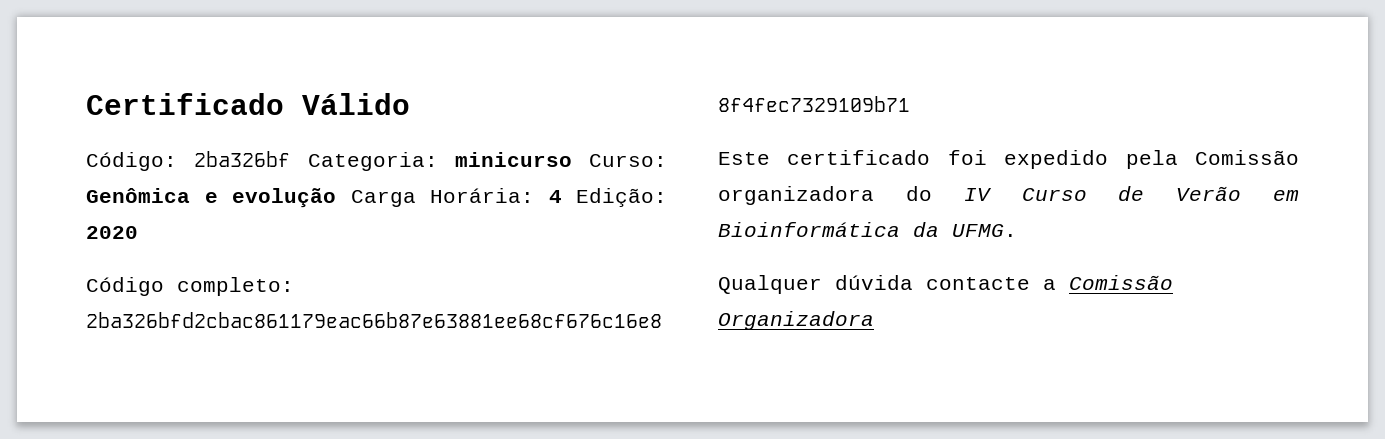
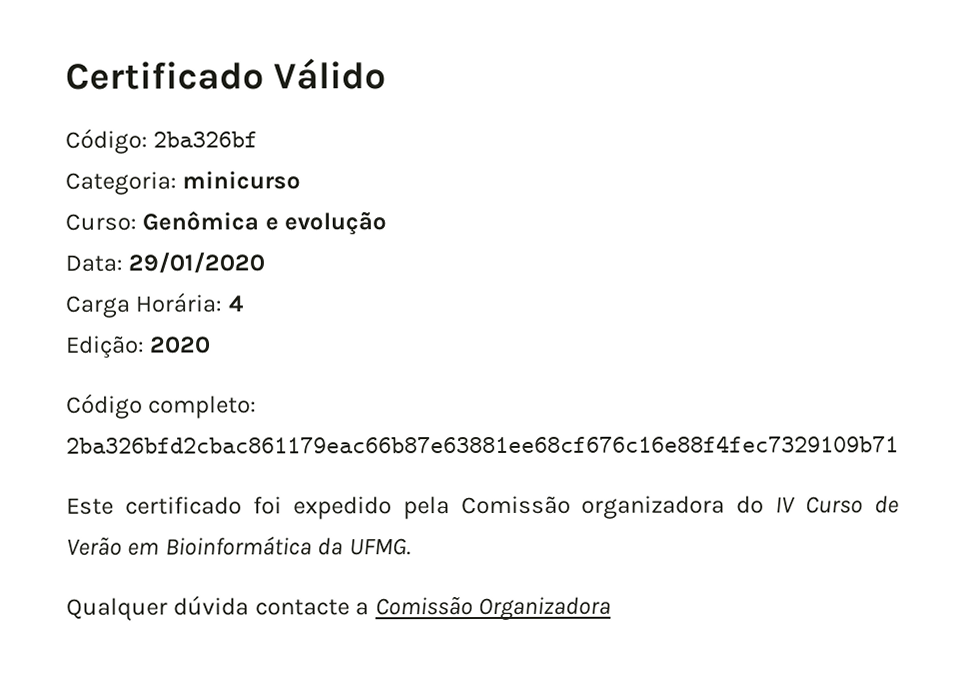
(291, 159) none -> (259, 139) //
(572, 159) none -> (302, 180) //
(336, 198) none -> [65,252,266,273] // Data: 29/01/2020 //
(562, 196) none -> (243, 303) //

